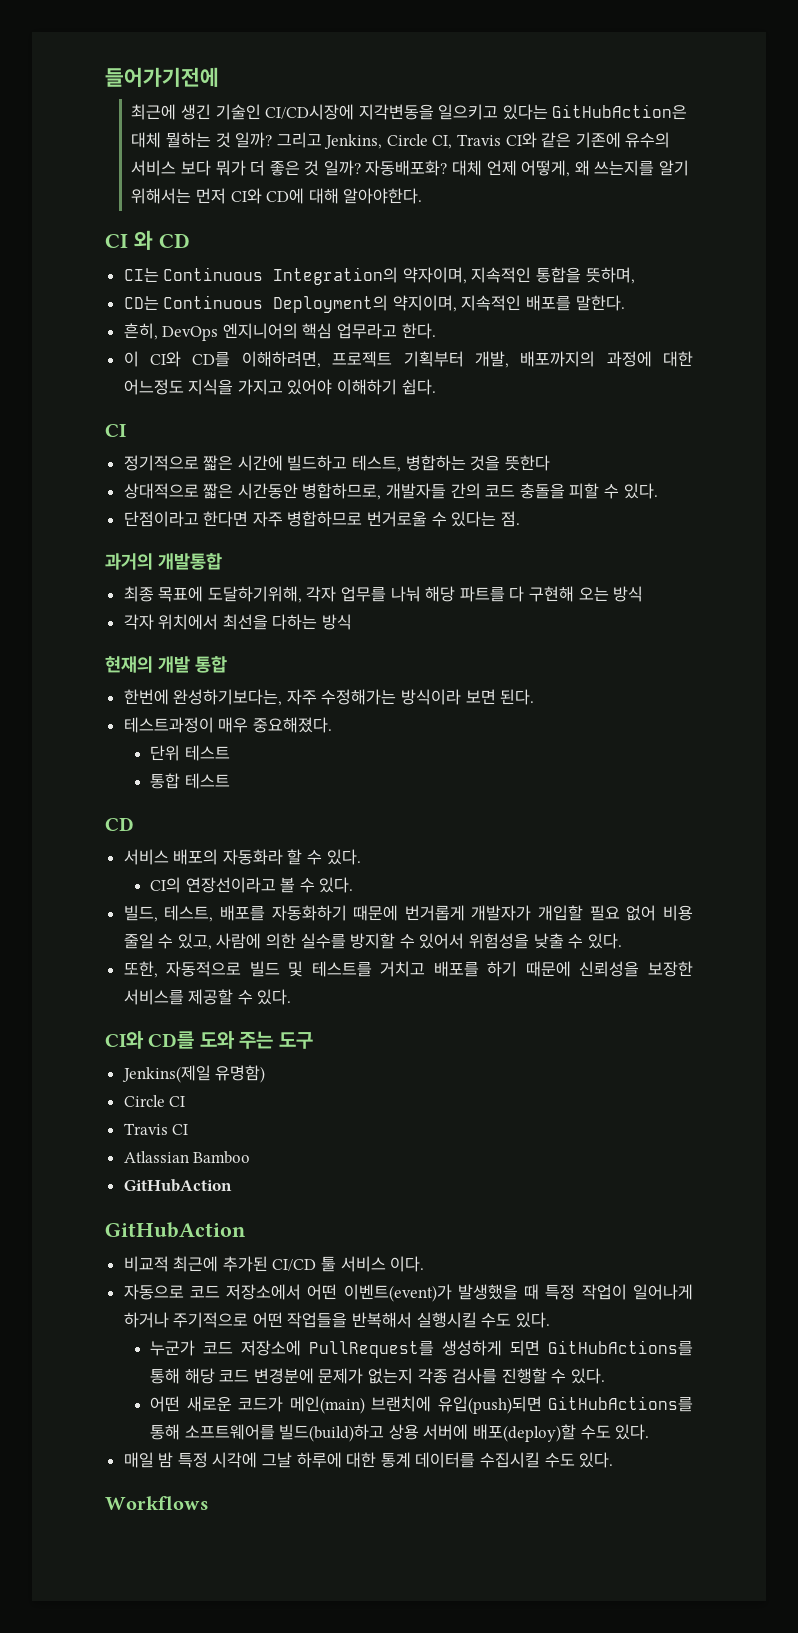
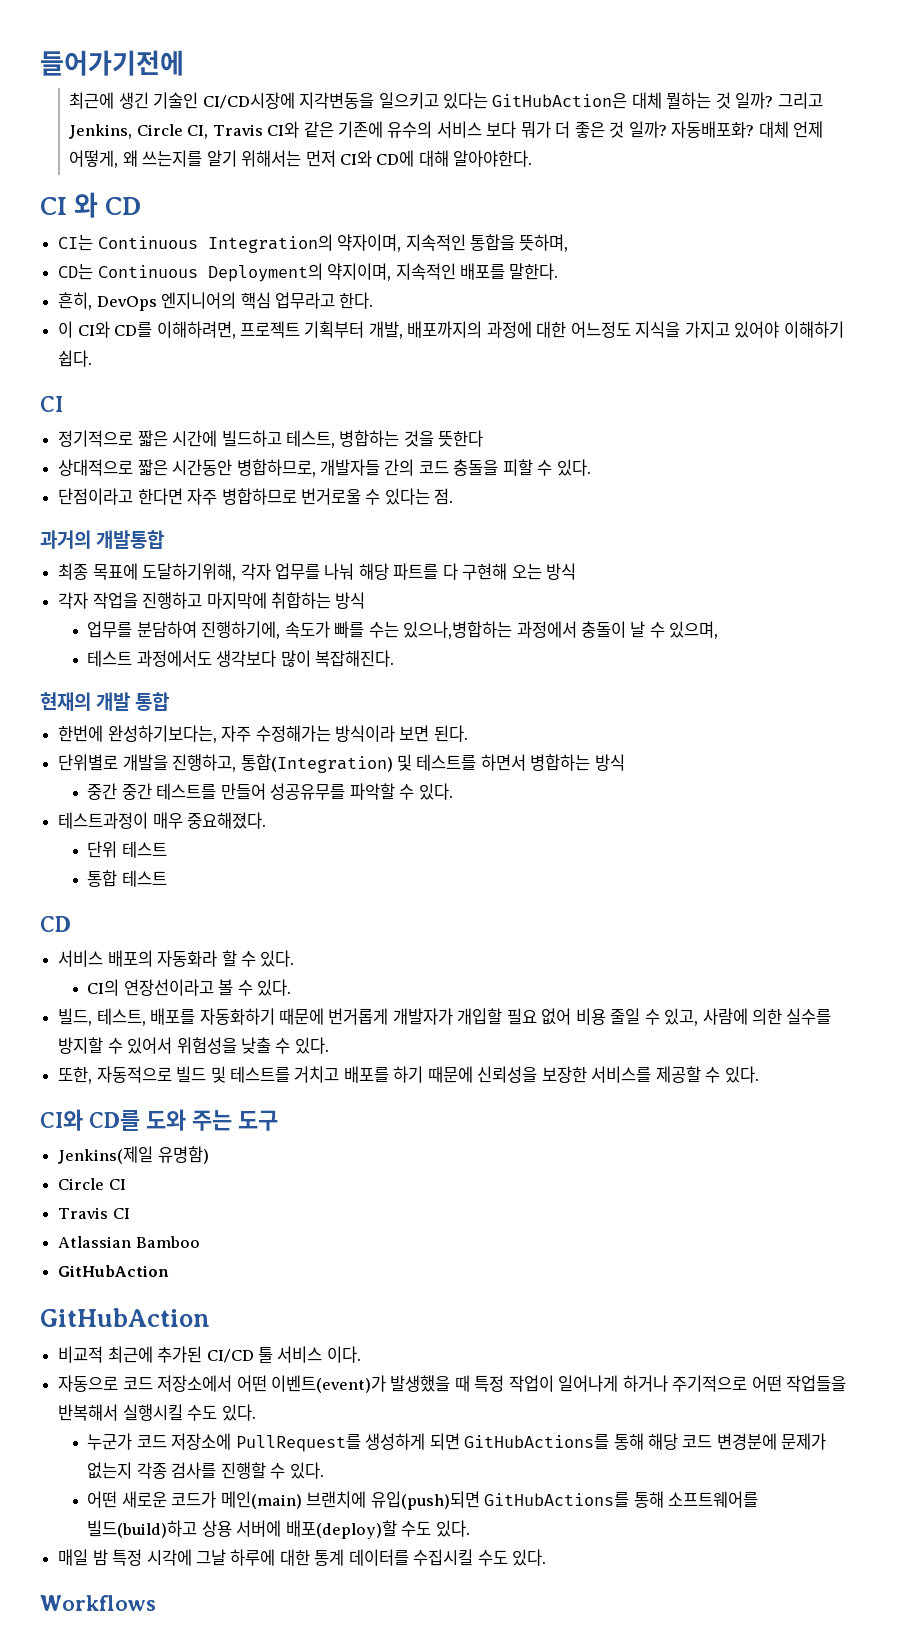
[158,614,353,630] 위치에서 최선을 다하는 방식 -> [92,592,366,609] [87,621,719,639] [87,650,395,667] 작업을 진행하고 마지막에 취합하는 방식 // 업무를 분담하여 진행하기에, 속도가 빠를 수는 있으나,병합하는 과정에서 충돌이 날 수 있으며, // 테스트 과정에서도 생각보다 많이 복잡해진다.
(535, 697) none -> [58,754,625,773] [87,783,453,800] // 단위별로 개발을 진행하고, 통합(Integration) 및 테스트를 하면서 병합하는 방식 // 중간 중간 테스트를 만들어 성공유무를 파악할 수 있다.

